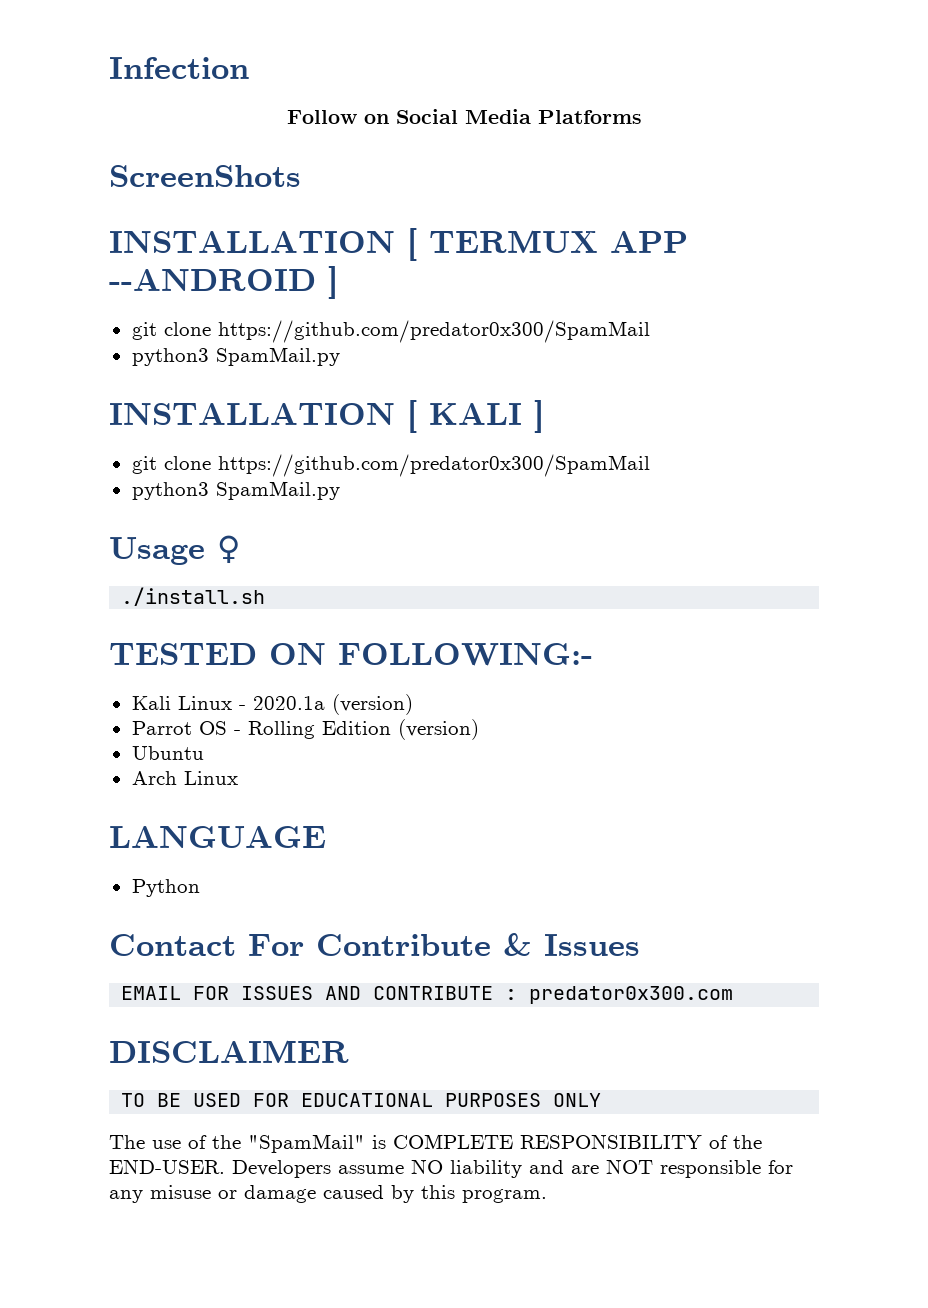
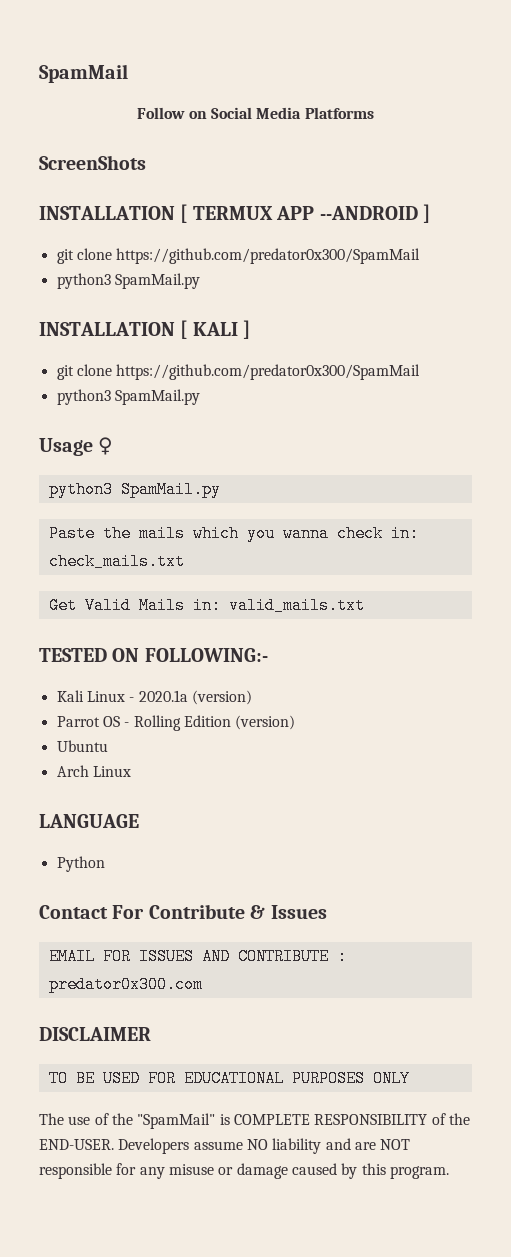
[109,57,249,79] Infection -> [39,64,128,83] SpamMail
[121,587,266,606] ./install.sh -> [48,481,221,498] [48,525,419,542] [48,553,185,570] [48,597,365,614] python3 SpamMail.py // Paste the mails which you wanna check in: check_mails.txt // Get Valid Mails in: valid_mails.txt

